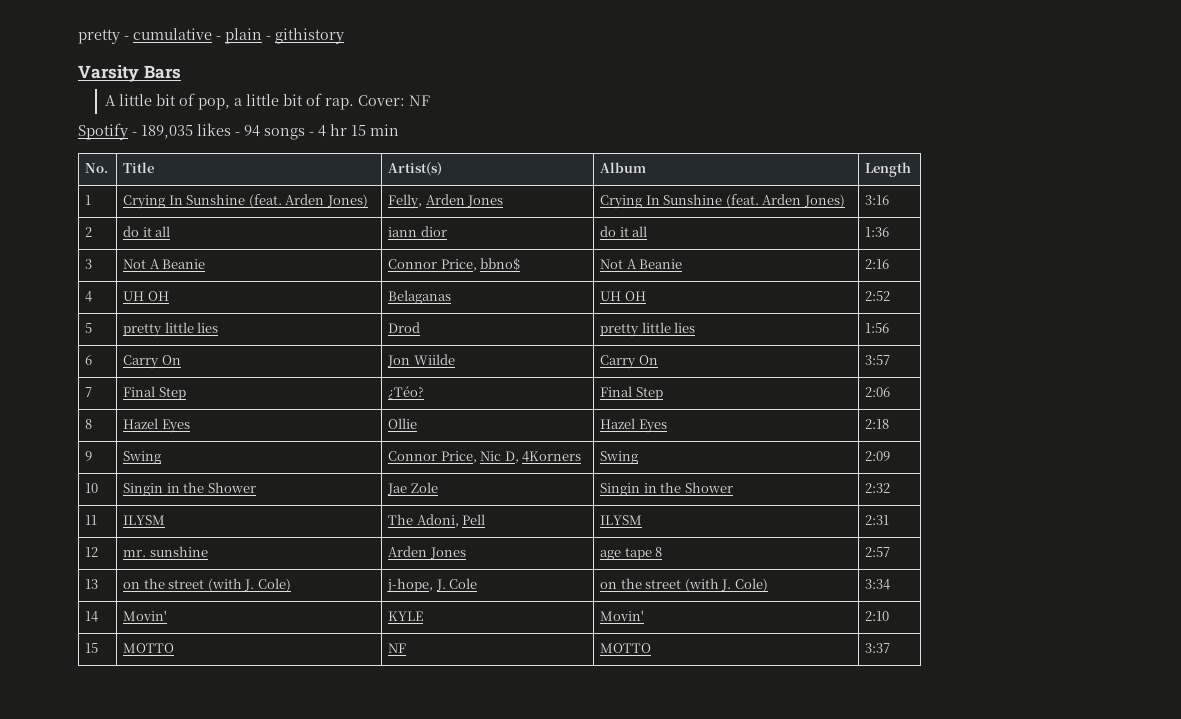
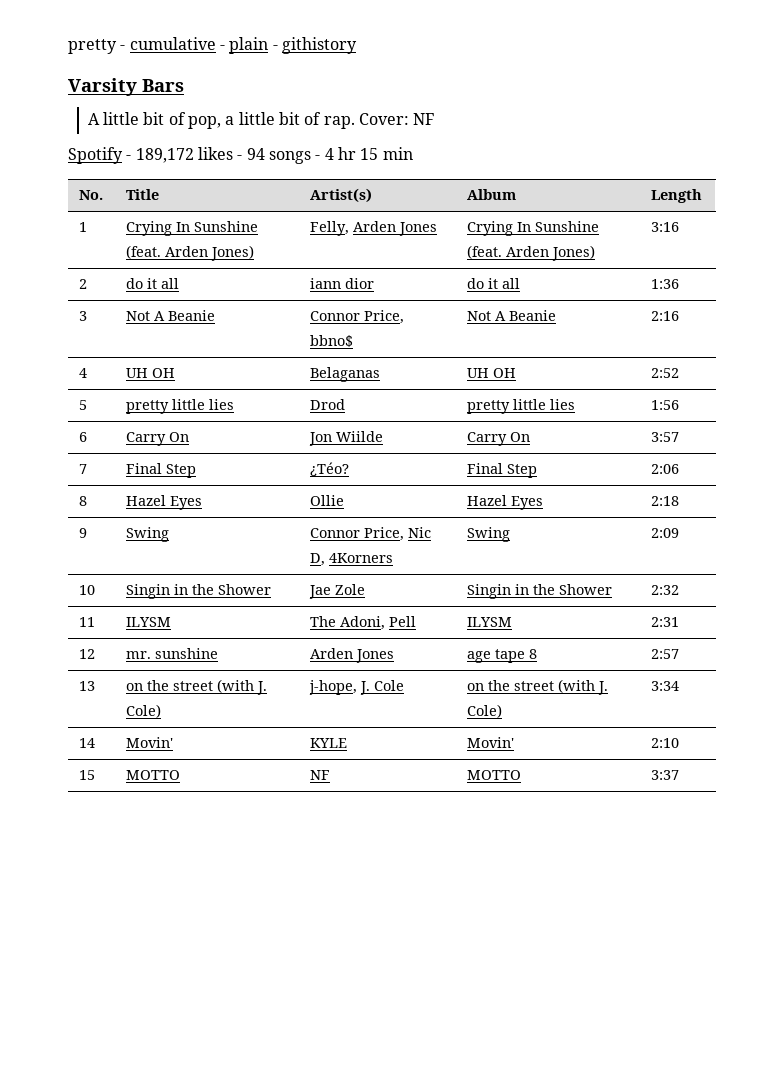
[141,125,193,139] 189,035 -> [135,148,194,163] 189,172

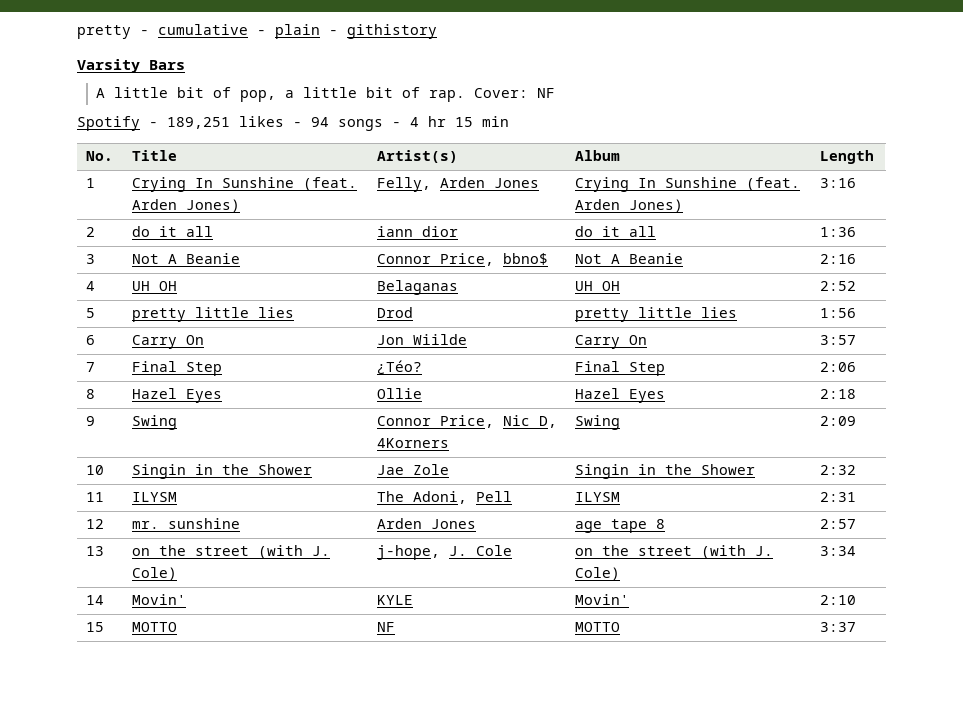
[135,148,194,163] 189,172 -> [167,117,230,129] 189,251

